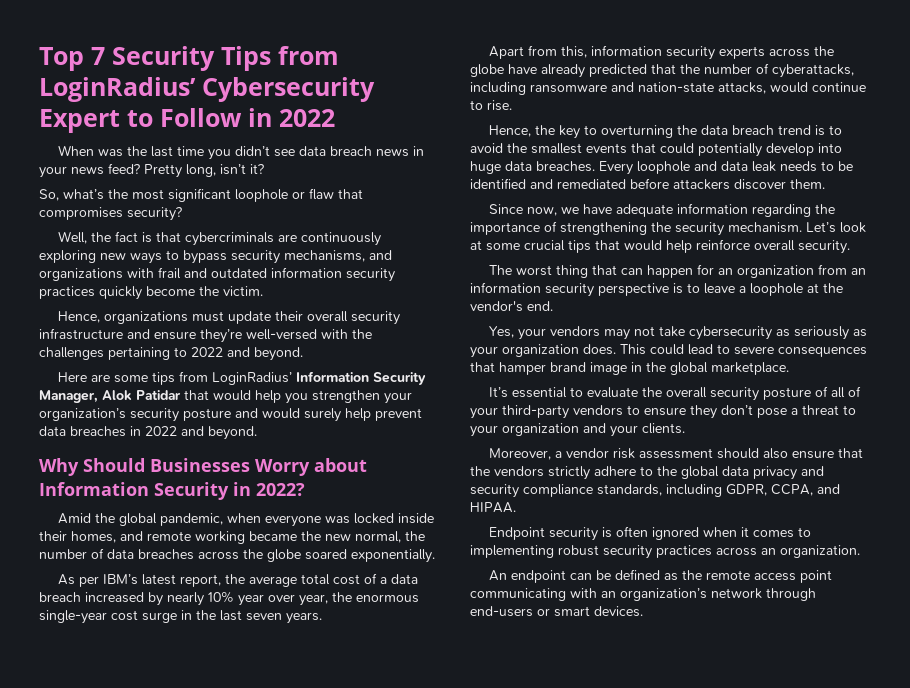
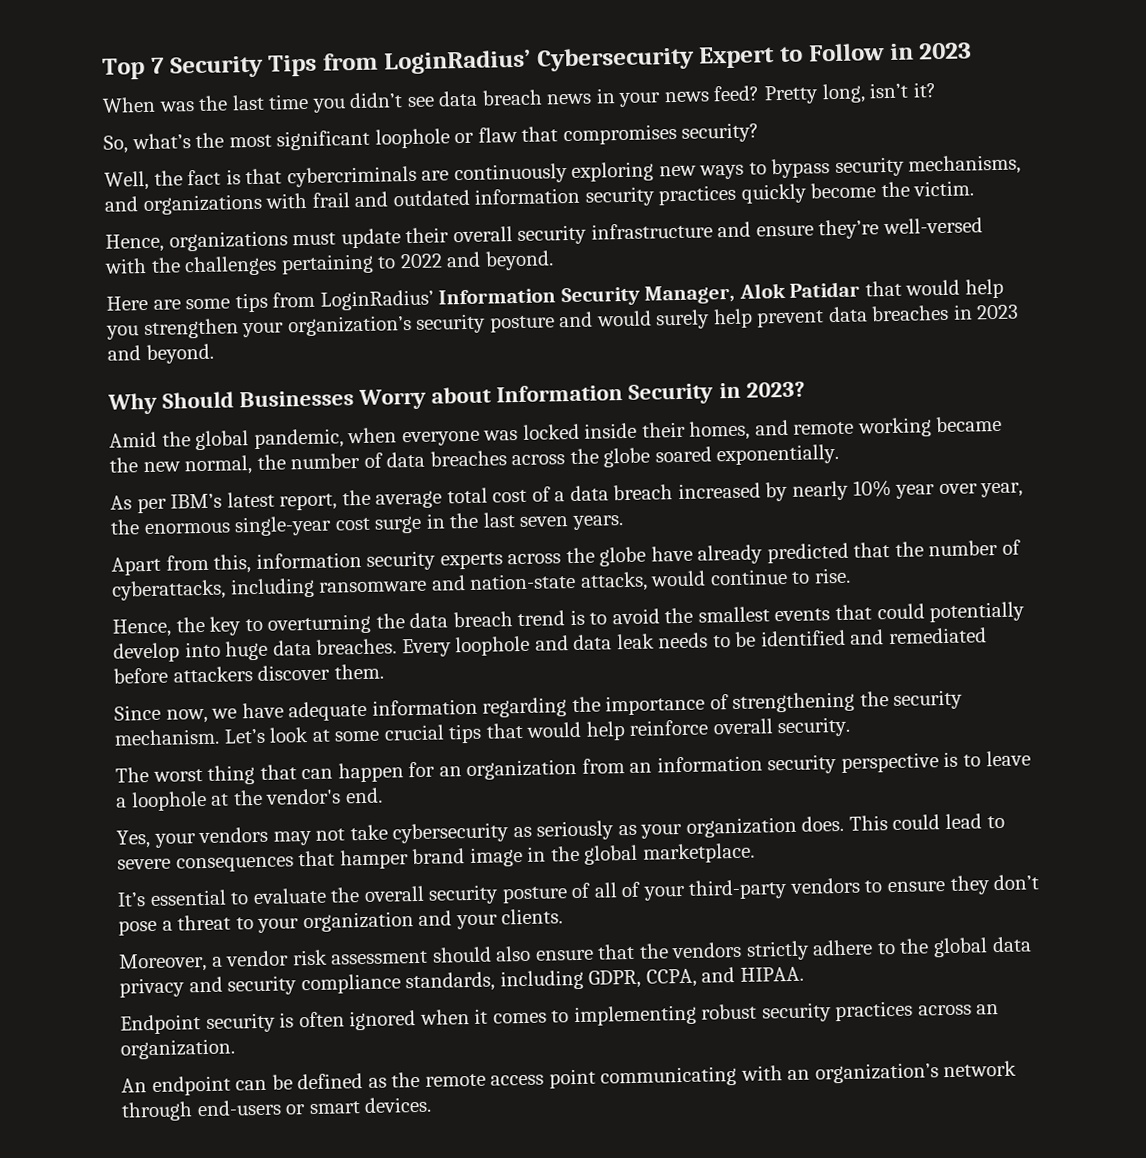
[279,109,335,127] 2022 -> [918,42,973,60] 2023
[145,426,177,436] 2022 -> [976,304,1020,320] 2023
[256,483,305,496] 2022? -> [745,381,805,398] 2023?

